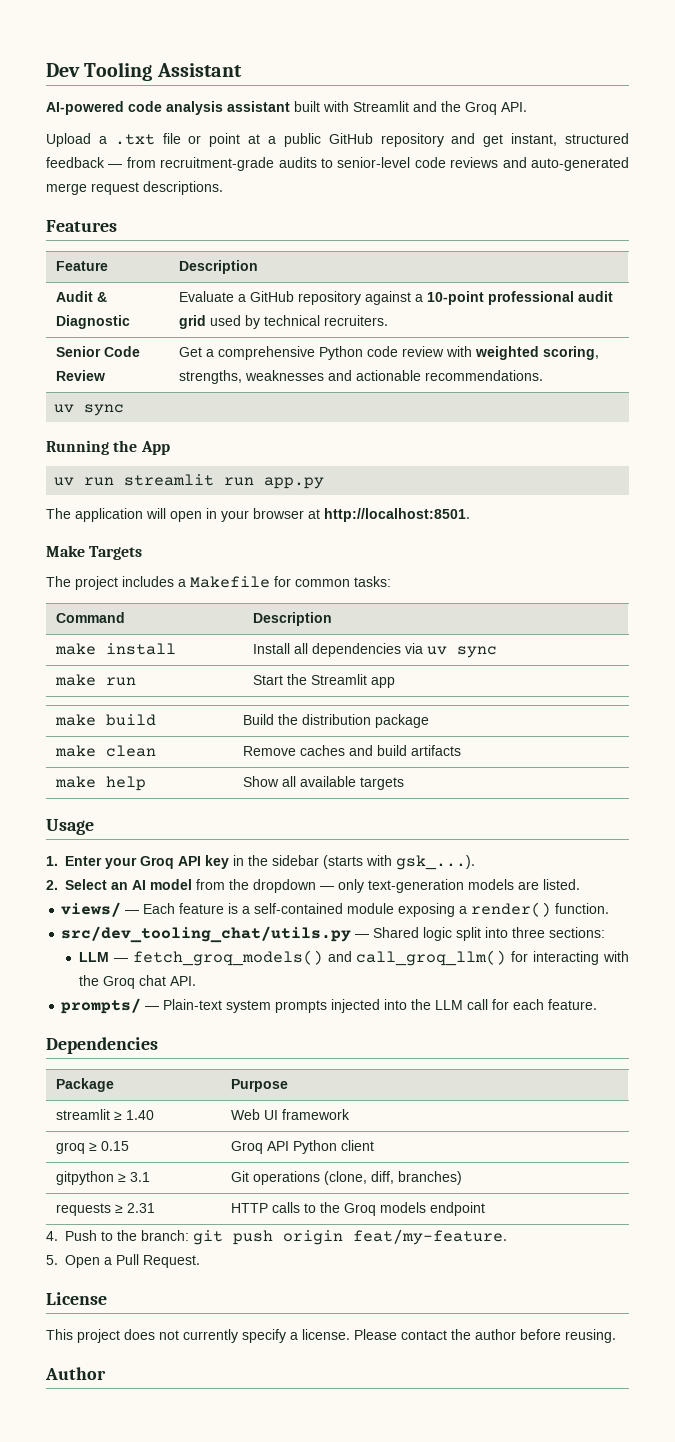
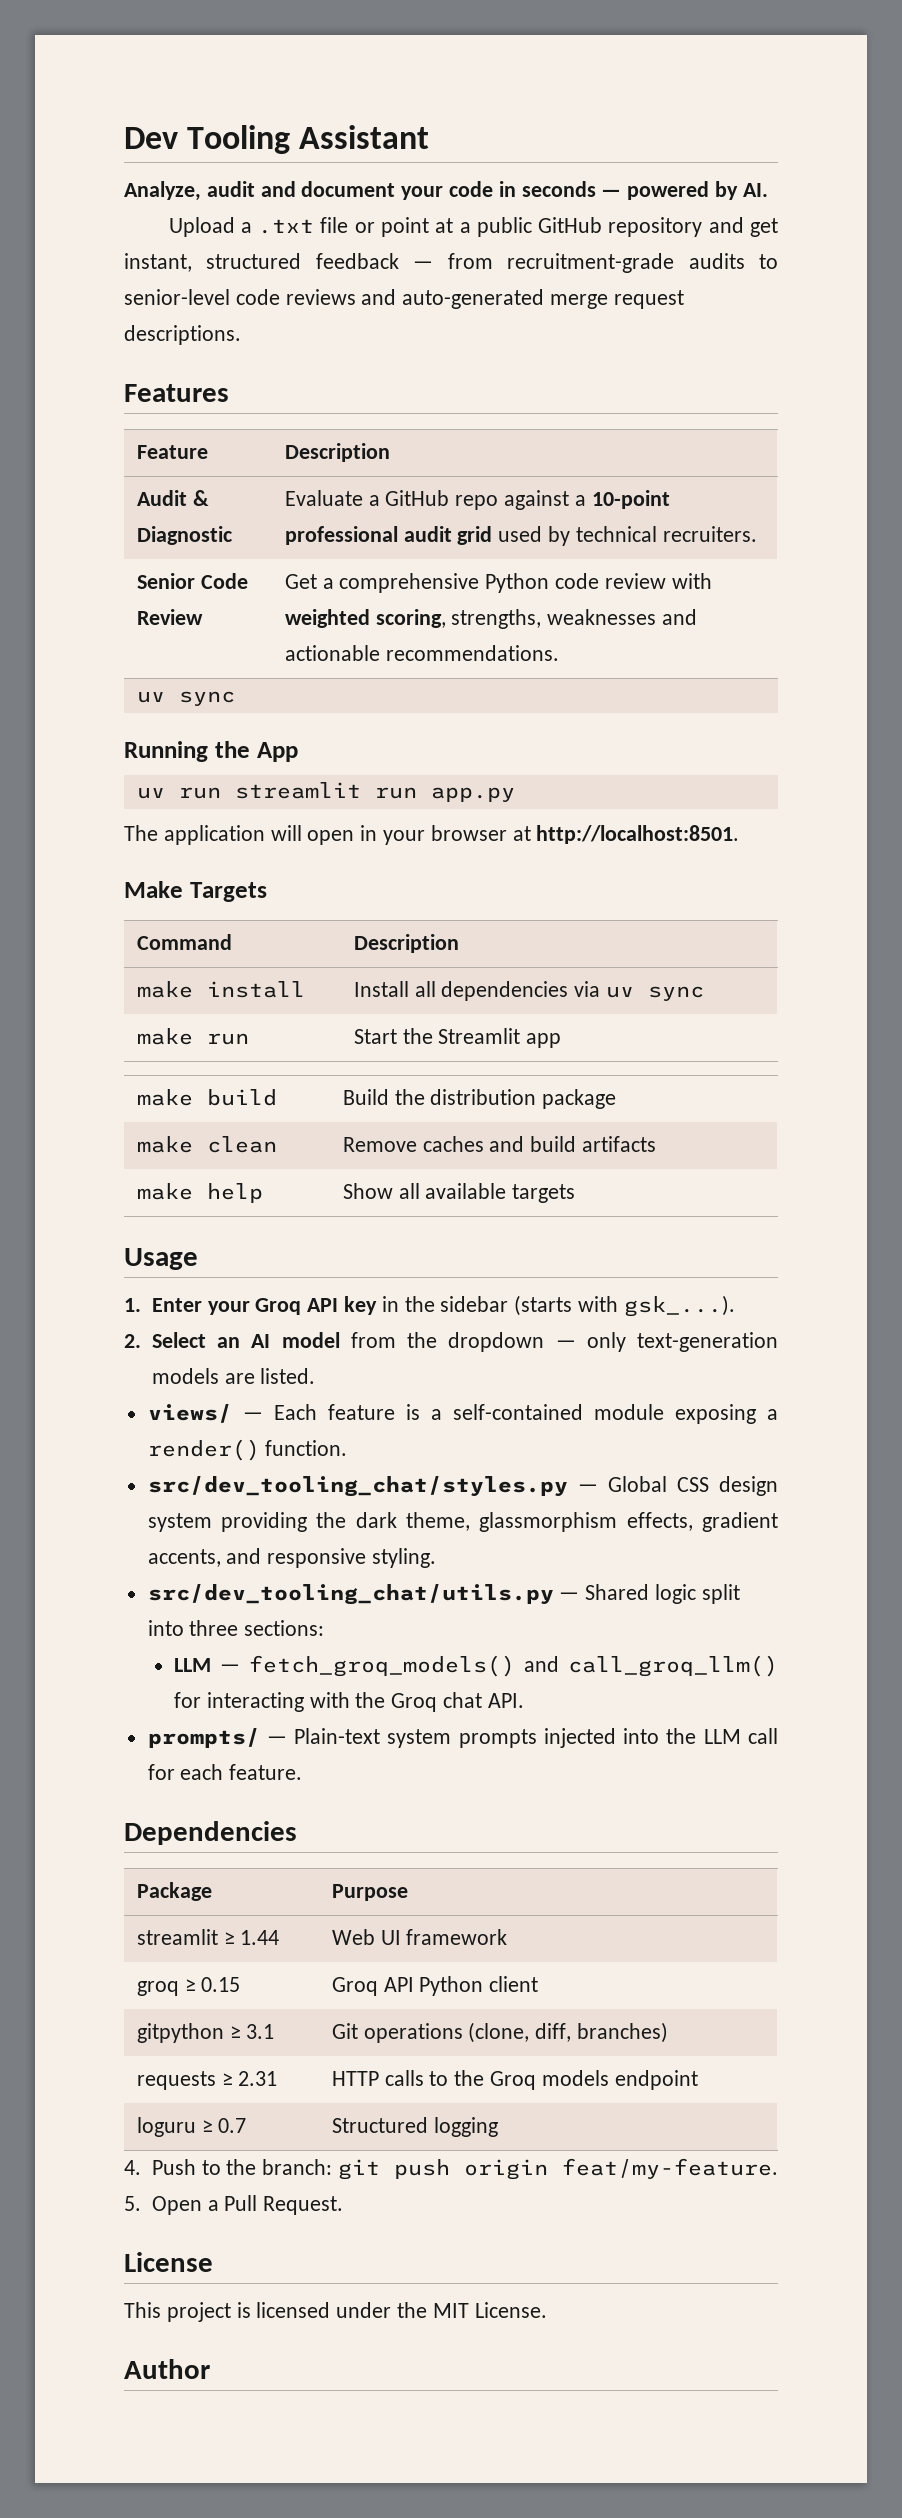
[46,101,527,115] AI-powered code analysis assistant built with Streamlit and the Groq API. -> [124,181,768,201] Analyze, audit and document your code in seconds — powered by AI.
[297,291,361,305] repository -> [455,495,499,510] repo
[46,576,391,590] // The project includes a Makefile for common tasks: -> (267, 892) none
(610, 908) none -> [147,1476,778,1497] [147,1512,778,1532] [147,1548,437,1568] // src/dev_tooling_chat/styles.py — Global CSS design system providing the dark theme, glassmorphism effects, gradient accents, and responsive styling.
[125,1110,154,1120] 1.40 -> [240,1930,280,1945] 1.44
(485, 1209) none -> [136,2117,247,2137] [331,2117,498,2137] // loguru ≥ 0.7 | Structured logging
[124,1329,616,1343] does not currently specify a license. Please contact the author before reusing. -> [236,2302,547,2318] is licensed under the MIT License.

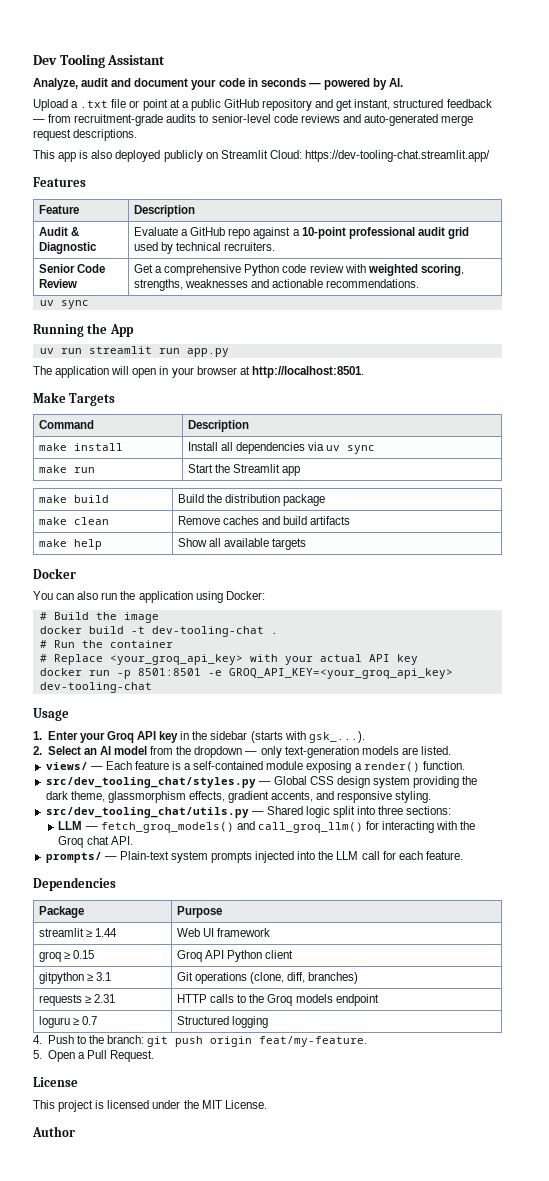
(241, 335) none -> [33,150,490,162] // This app is also deployed publicly on Streamlit Cloud: https://dev-tooling-chat.streamlit.app/
(576, 1193) none -> [33,568,76,579] [33,591,265,603] [39,612,159,623] [39,626,278,637] [39,640,173,648] [39,654,418,665] [39,668,453,679] [39,682,152,693] // Docker // You can also run the application using Docker: // # Build the image // docker build -t dev-tooling-chat . // # Run the container // # Replace <your_groq_api_key> with your actual API key // docker run -p 8501:8501 -e GROQ_API_KEY=<your_groq_api_key> dev-tooling-chat

